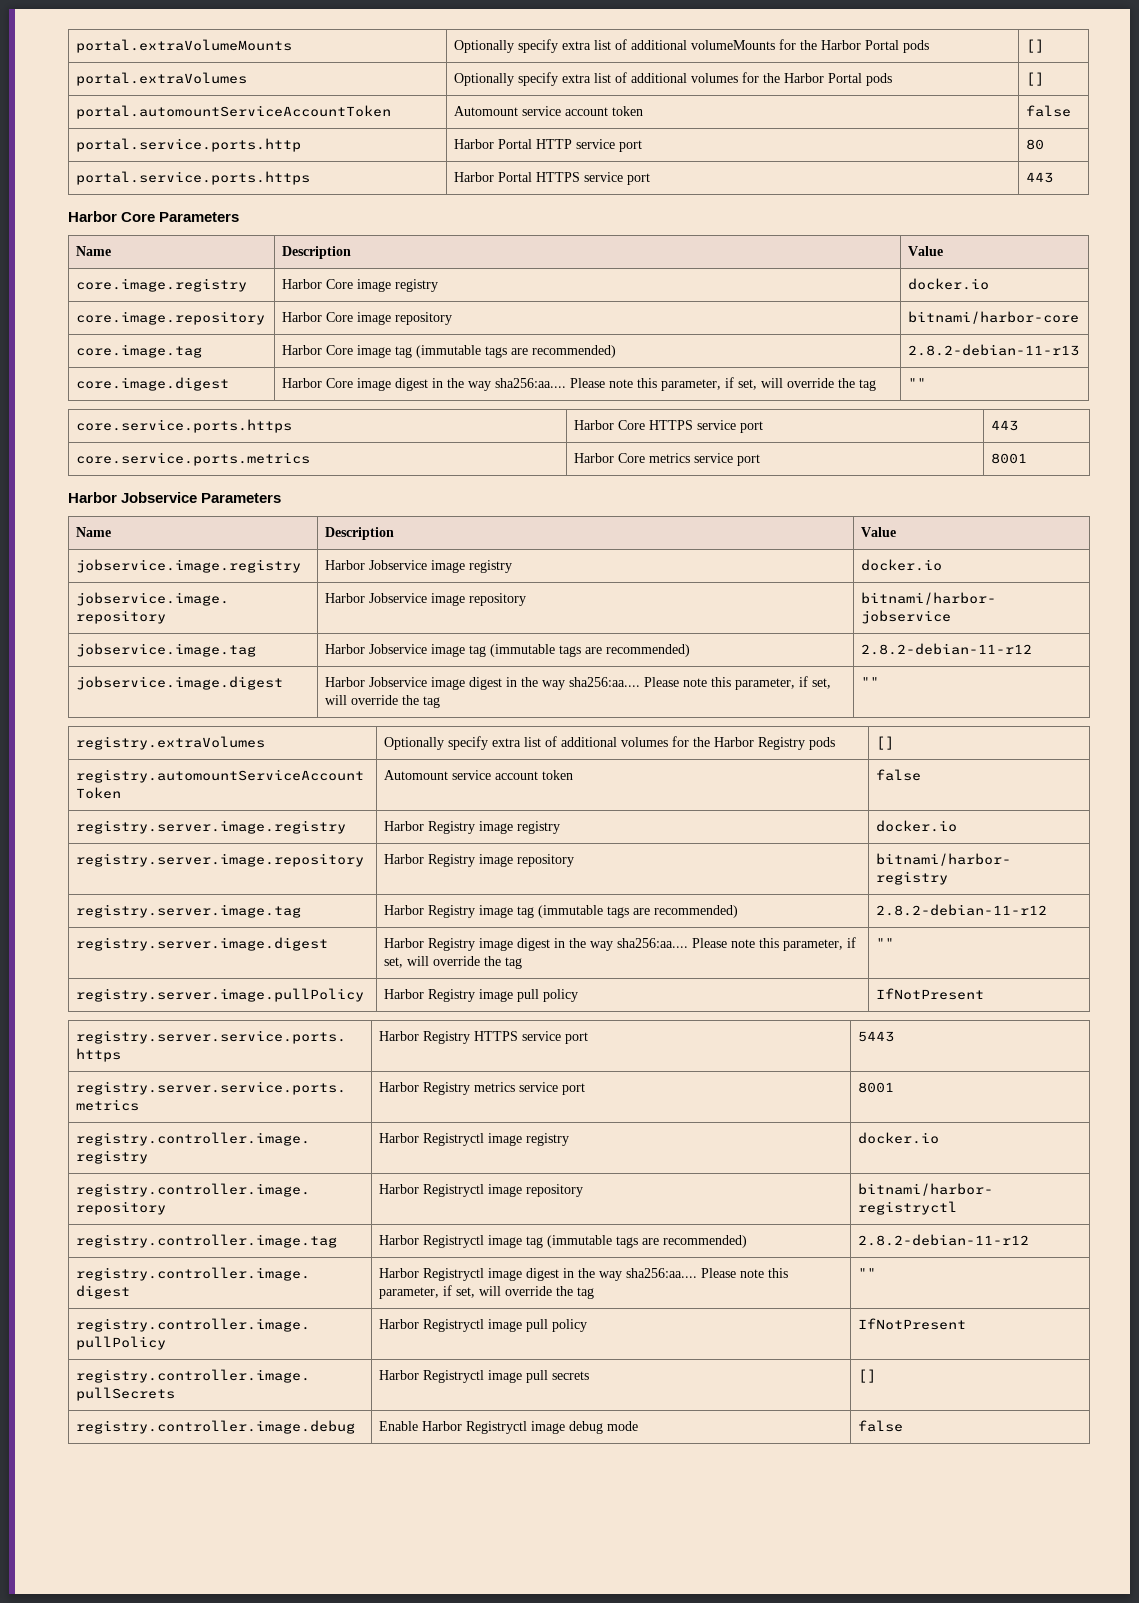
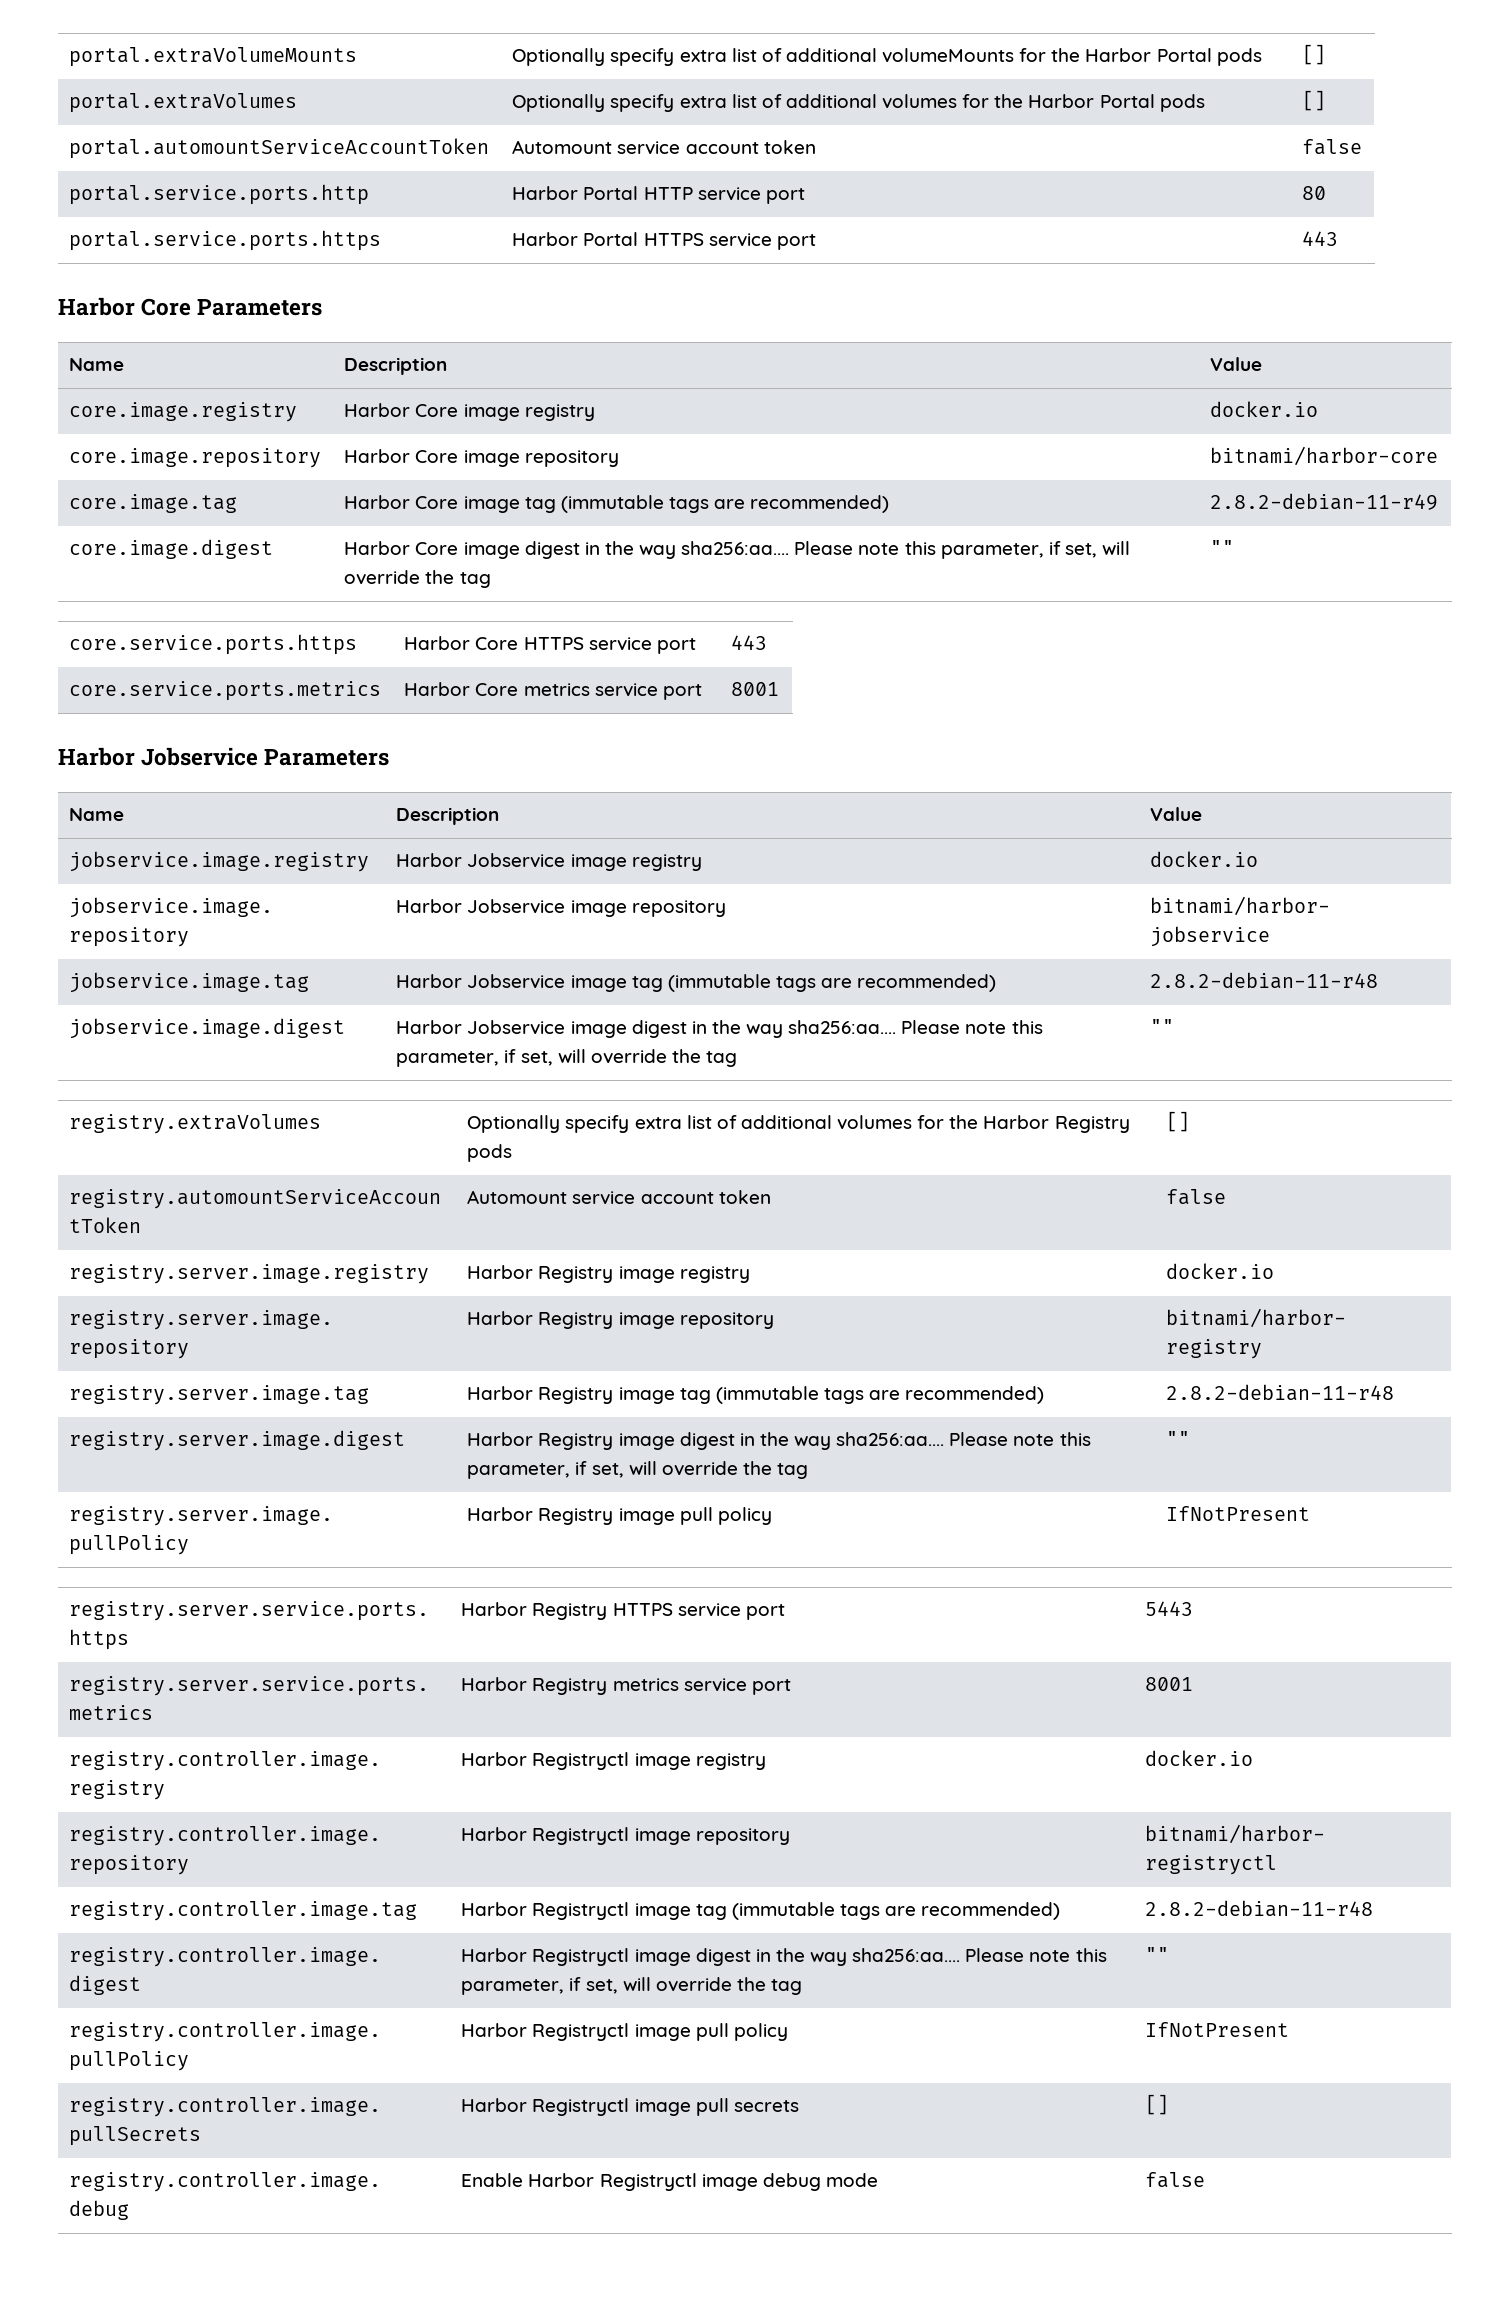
[908,344,1080,356] 2.8.2-debian-11-r13 -> [1210,493,1439,510] 2.8.2-debian-11-r49
[861,643,1033,655] 2.8.2-debian-11-r12 -> [1150,972,1379,989] 2.8.2-debian-11-r48
[876,904,1048,916] 2.8.2-debian-11-r12 -> [1166,1384,1395,1401] 2.8.2-debian-11-r48
[858,1234,1030,1246] 2.8.2-debian-11-r12 -> [1145,1900,1374,1917] 2.8.2-debian-11-r48

